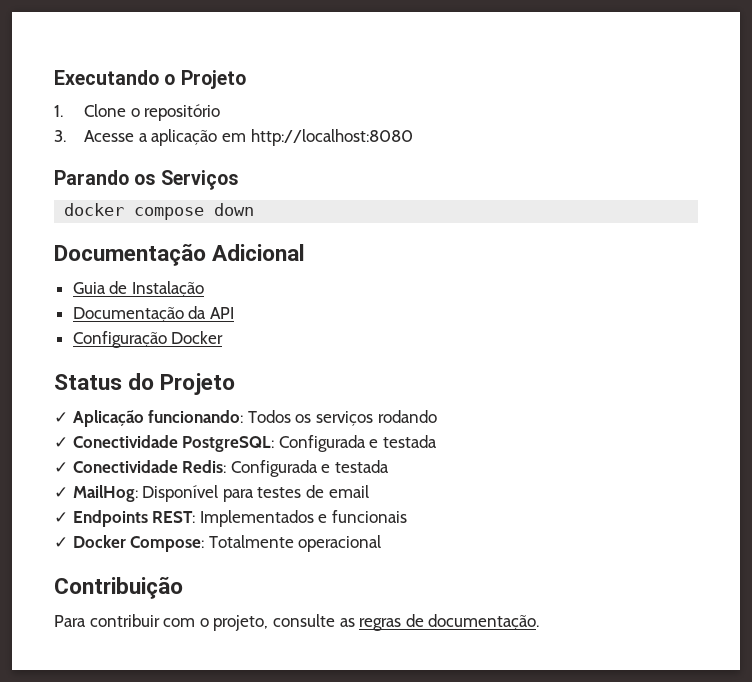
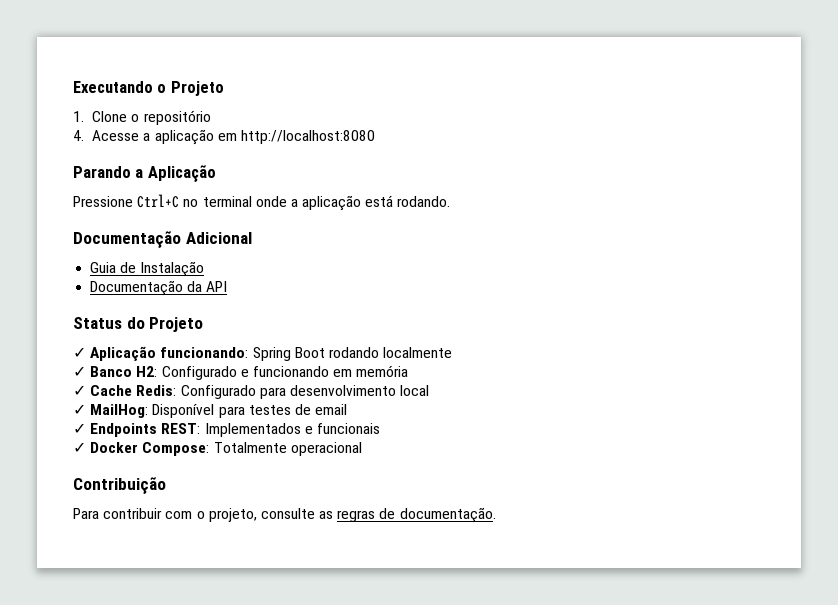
[54,130,66,142] 3. -> [73,130,84,141] 4.
[134,170,238,190] [64,203,255,220] os Serviços // docker compose down -> [135,165,216,182] [73,194,451,211] a Aplicação // Pressione Ctrl+C no terminal onde a aplicação está rodando.
[72,331,224,348] // Configuração Docker -> (228, 286) none
[247,410,373,426] Todos os serviços -> [252,347,325,361] Spring Boot
[54,435,437,452] [54,460,389,477] // ✓ Conectividade PostgreSQL: Configurada e testada // ✓ Conectividade Redis: Configurada e testada -> [383,347,453,358] [73,365,409,380] [73,385,430,399] localmente // ✓ Banco H2: Configurado e funcionando em memória // ✓ Cache Redis: Configurado para desenvolvimento local

